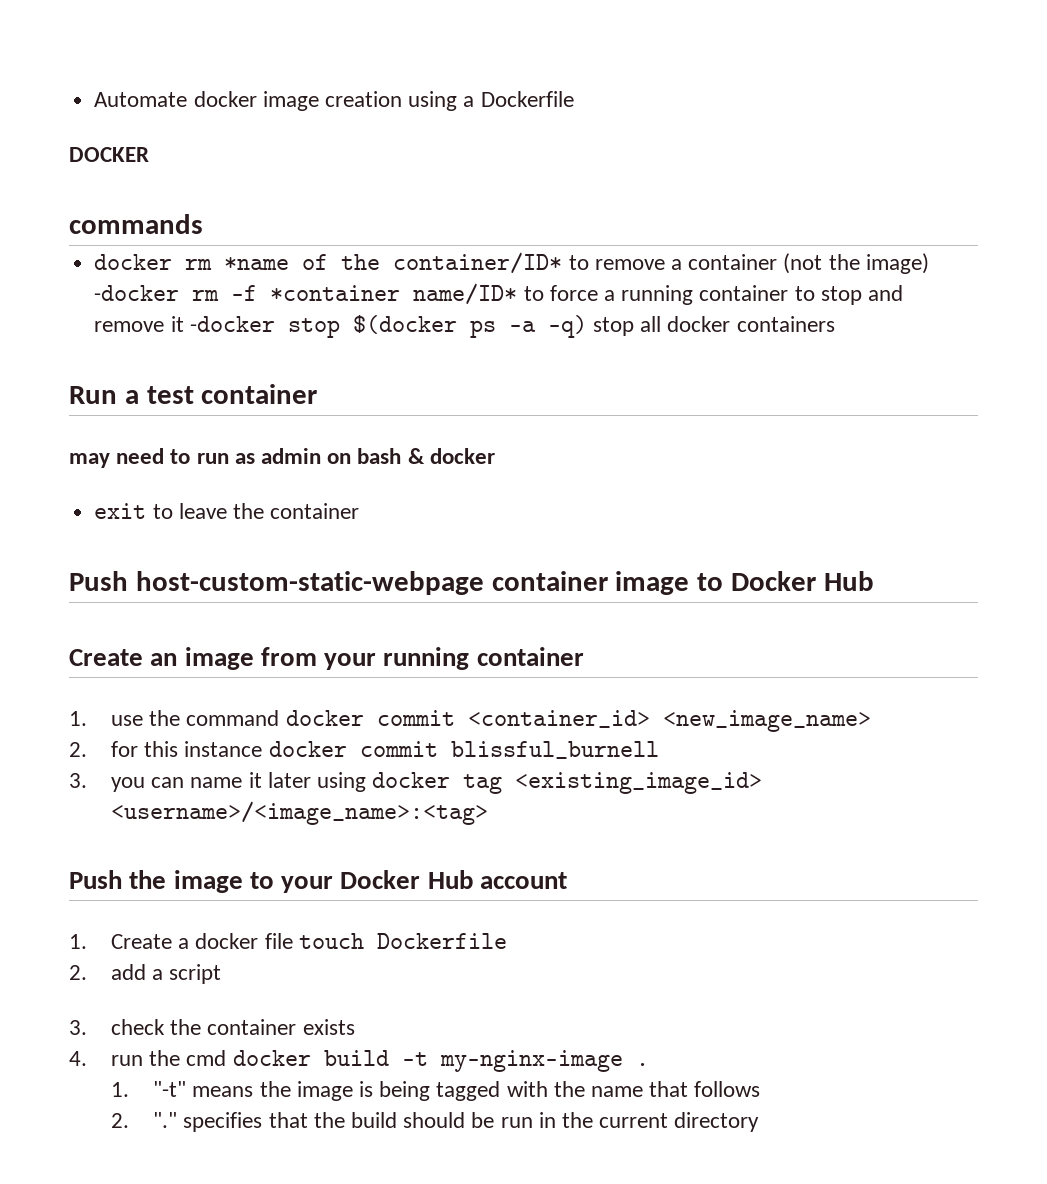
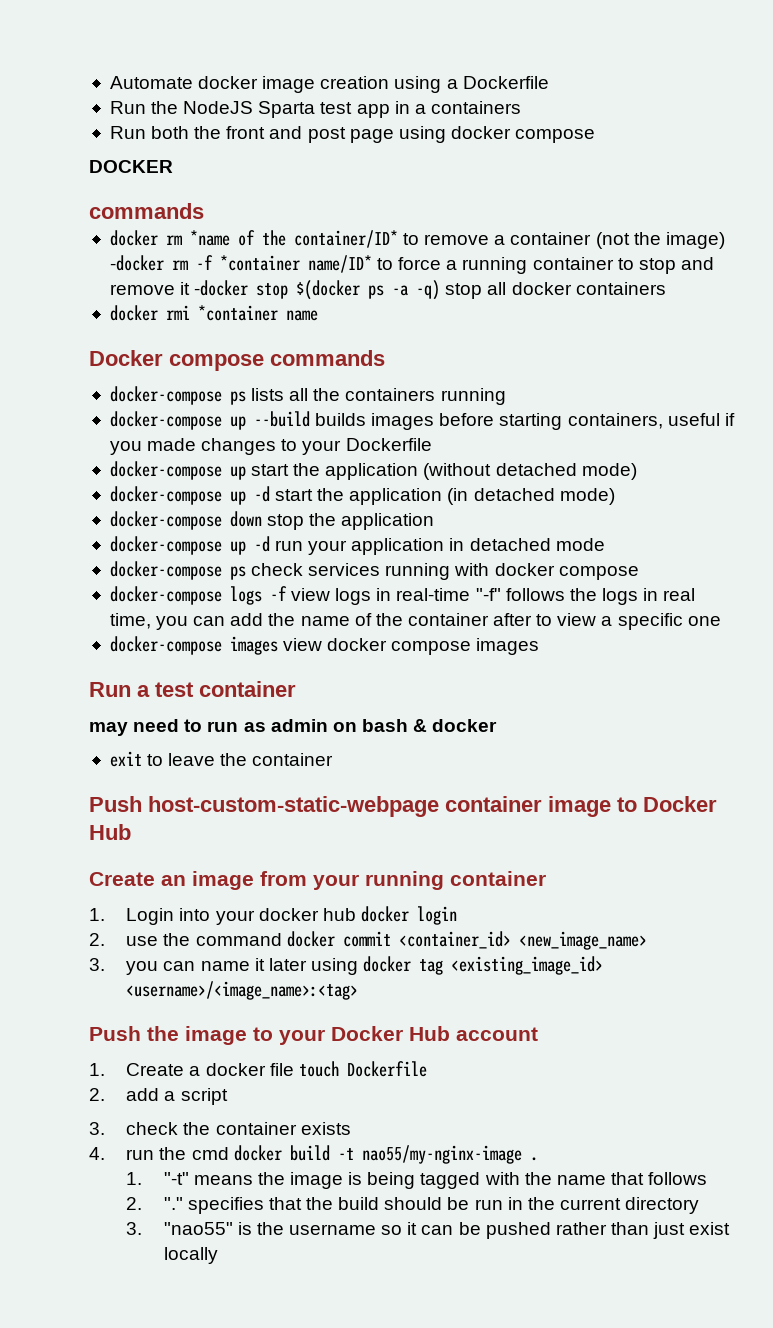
(574, 99) none -> [109,101,521,118] [109,126,596,143] // Run the NodeJS Sparta test app in a containers // Run both the front and post page using docker compose
(835, 324) none -> [109,305,318,321] [89,350,385,371] [109,386,506,405] [109,411,735,430] [109,438,432,455] [109,461,637,480] [109,486,615,505] [109,511,435,530] [109,536,605,555] [109,561,639,580] [109,586,696,605] [109,613,721,630] [109,636,540,655] // docker rmi *container name // Docker compose commands // docker-compose ps lists all the containers running // docker-compose up --build builds images before starting containers, useful if you made changes to your Dockerfile // docker-compose up start the application (without detached mode) // docker-compose up -d start the application (in detached mode) // docker-compose down stop the application // docker-compose up -d run your application in detached mode // docker-compose ps check services running with docker compose // docker-compose logs -f view logs in real-time "-f" follows the logs in real time, you can add the name of the container after to view a specific one // docker-compose images view docker compose images
(87, 718) none -> [126,906,457,925] [89,933,105,946] Login into your docker hub docker login // 2.
[69,741,659,759] // 2. for this instance docker commit blissful_burnell -> (647, 940) none
[439,1050,623,1072] my-nginx-image -> [361,1145,522,1164] nao55/my-nginx-image
(760, 1122) none -> [126,1222,731,1239] [163,1247,218,1264] // 3. "nao55" is the username so it can be pushed rather than just exist locally

